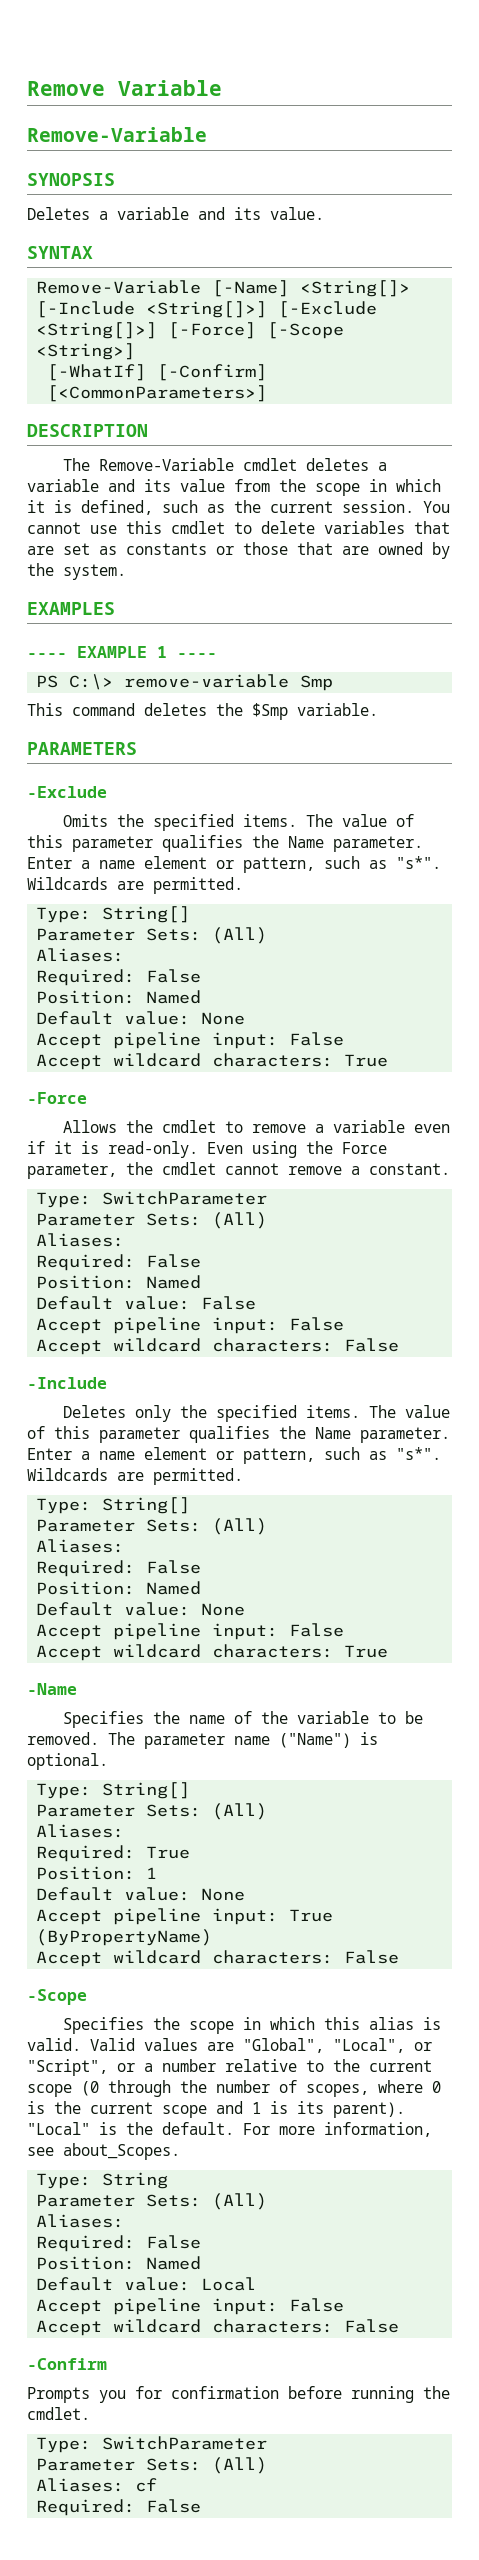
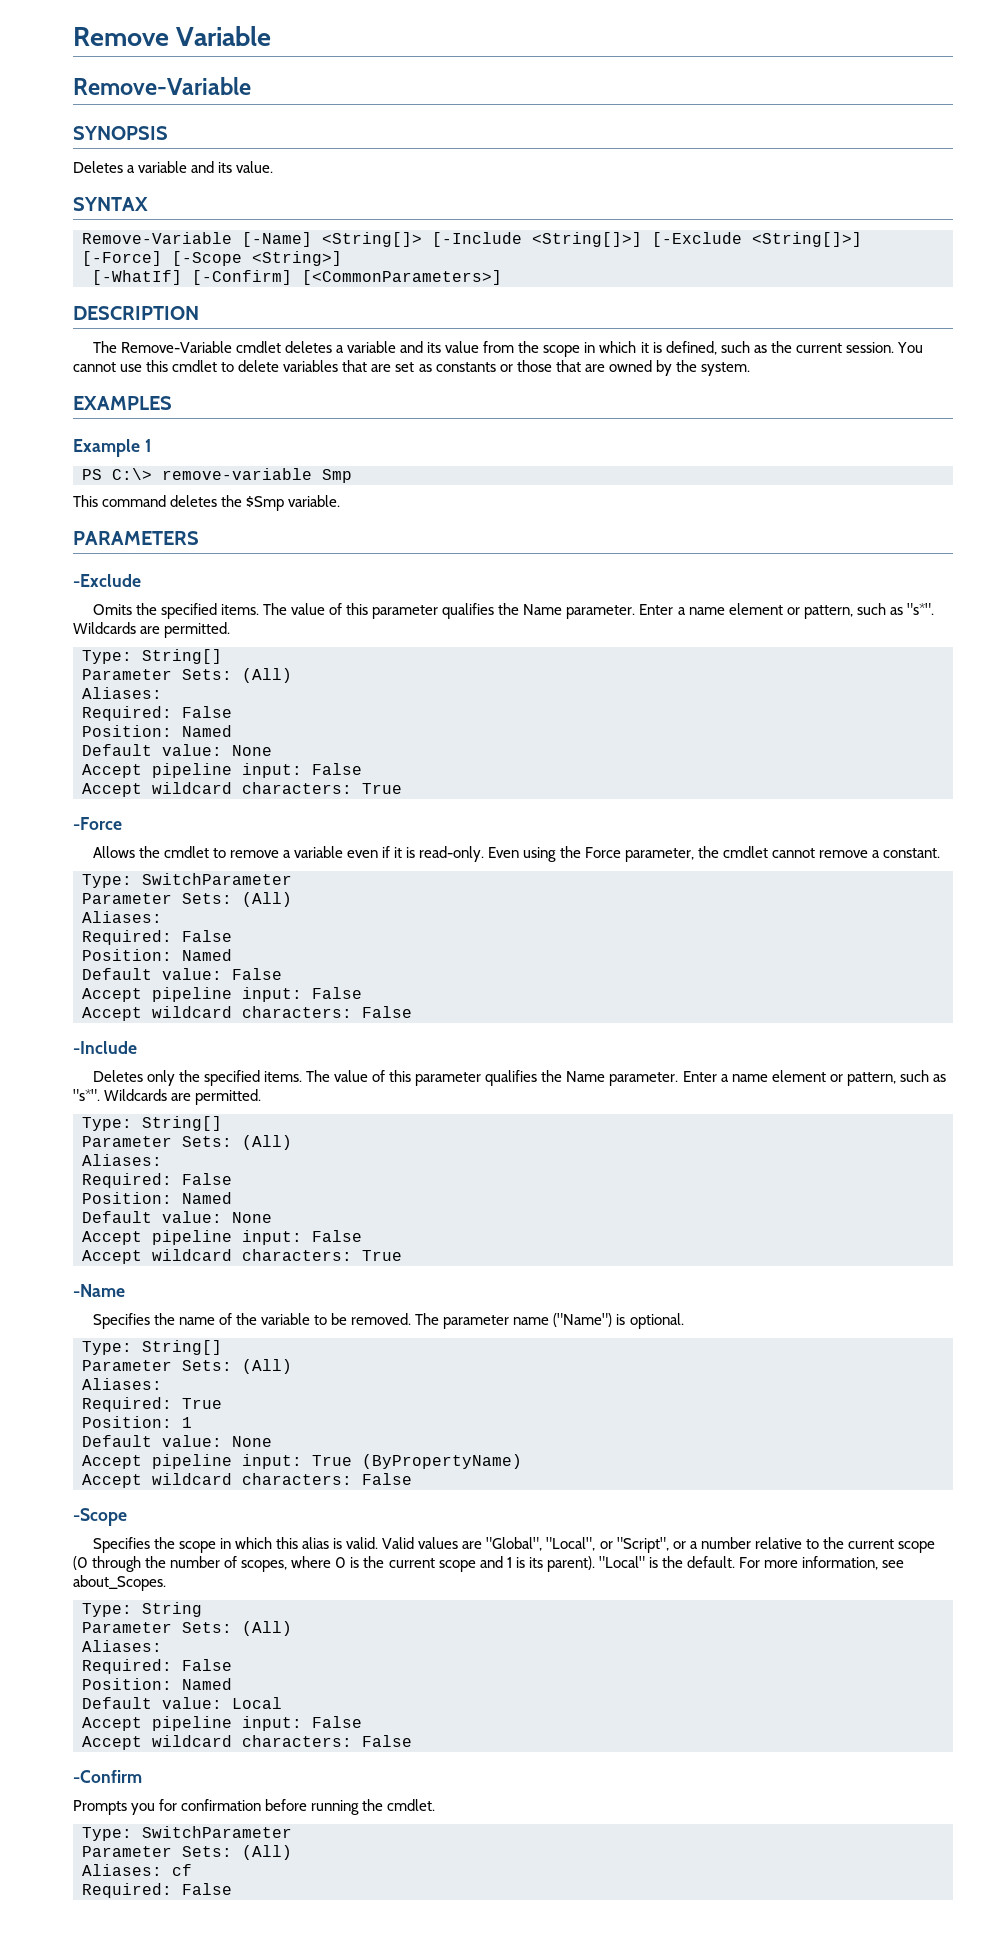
[27,646,217,658] ---- EXAMPLE 1 ---- -> [73,439,151,457] Example 1

